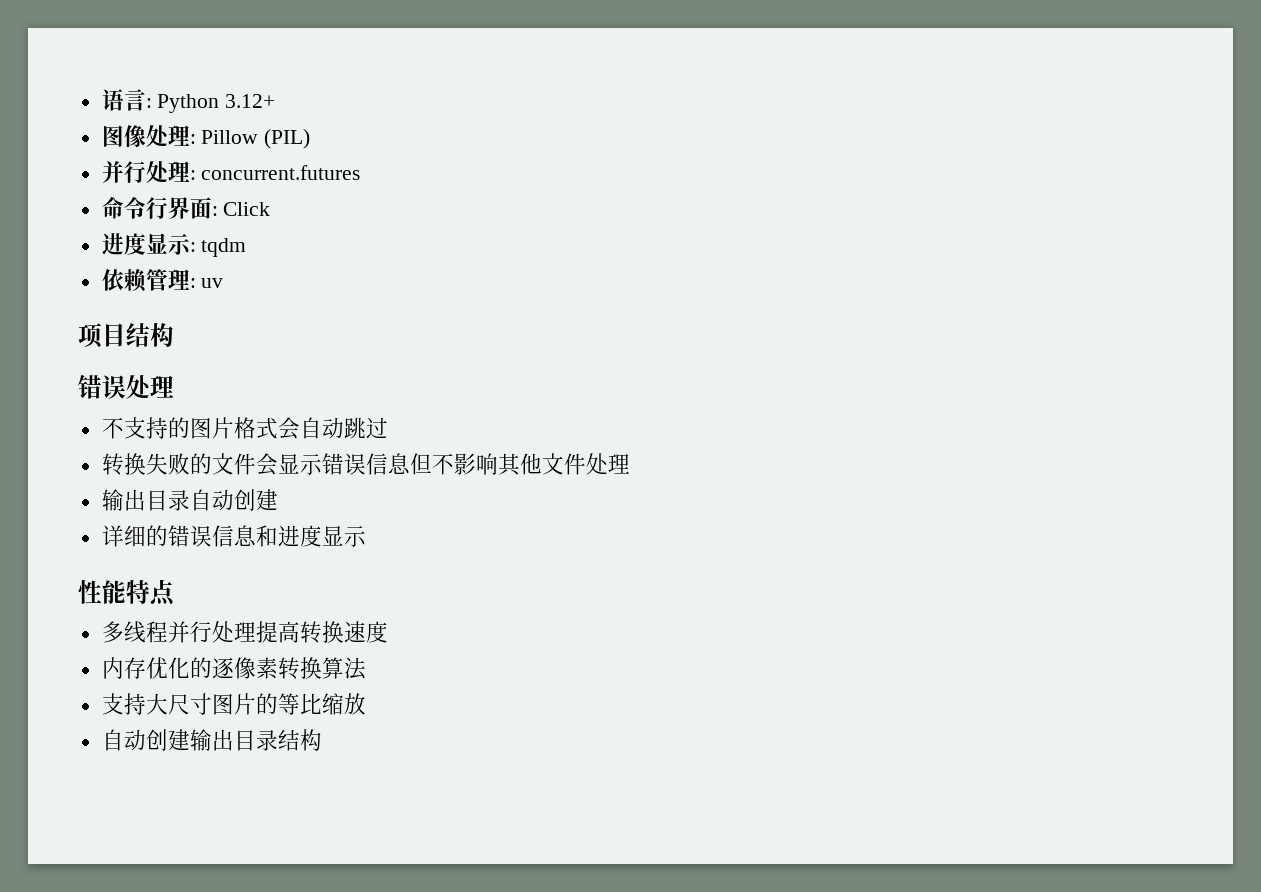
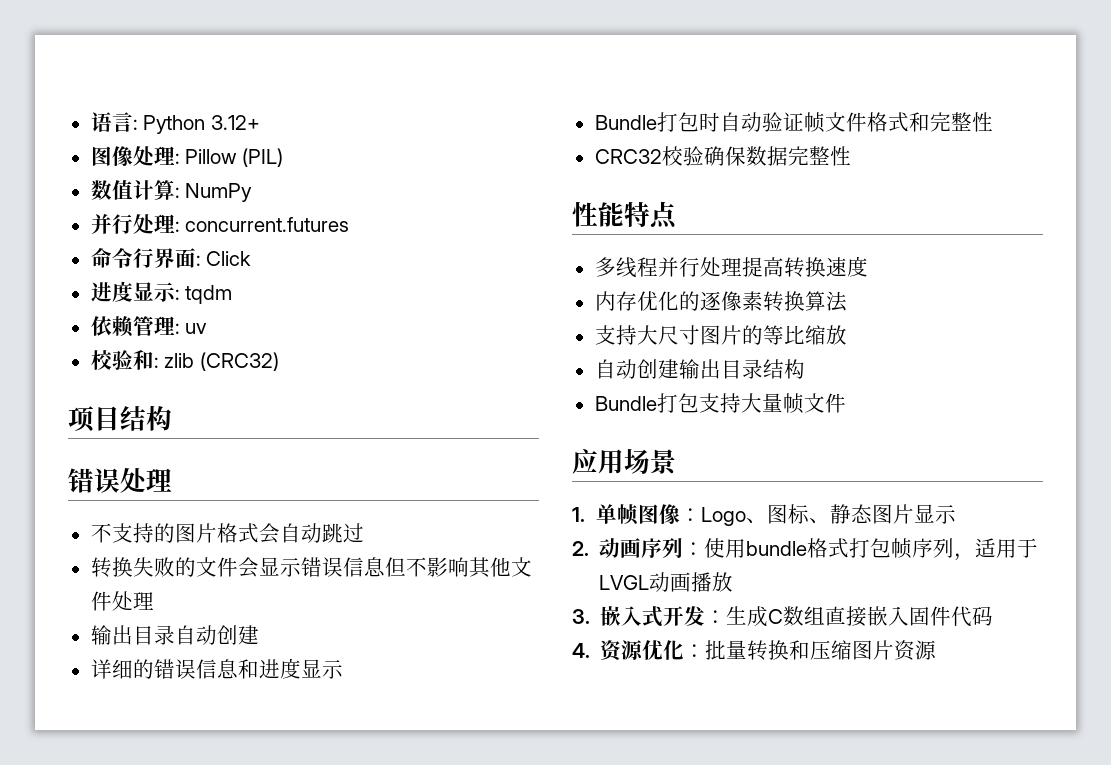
(311, 139) none -> [90,180,253,202] // 数值计算: NumPy
(224, 283) none -> [90,350,279,371] // 校验和: zlib (CRC32)
(366, 536) none -> [594,112,993,133] [594,146,851,166] // Bundle打包时自动验证帧文件格式和完整性 // CRC32校验确保数据完整性
(322, 740) none -> [594,393,846,414] [572,449,676,475] [572,504,956,526] [572,538,1039,561] [599,572,734,592] [572,606,994,627] [572,640,937,662] // Bundle打包支持大量帧文件 // 应用场景 // 1.单帧图像：Logo、图标、静态图片显示 // 2.动画序列：使用bundle格式打包帧序列，适用于LVGL动画播放 // 3.嵌入式开发：生成C数组直接嵌入固件代码 // 4.资源优化：批量转换和压缩图片资源

